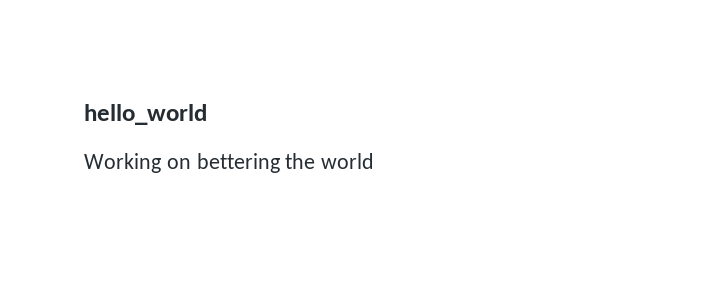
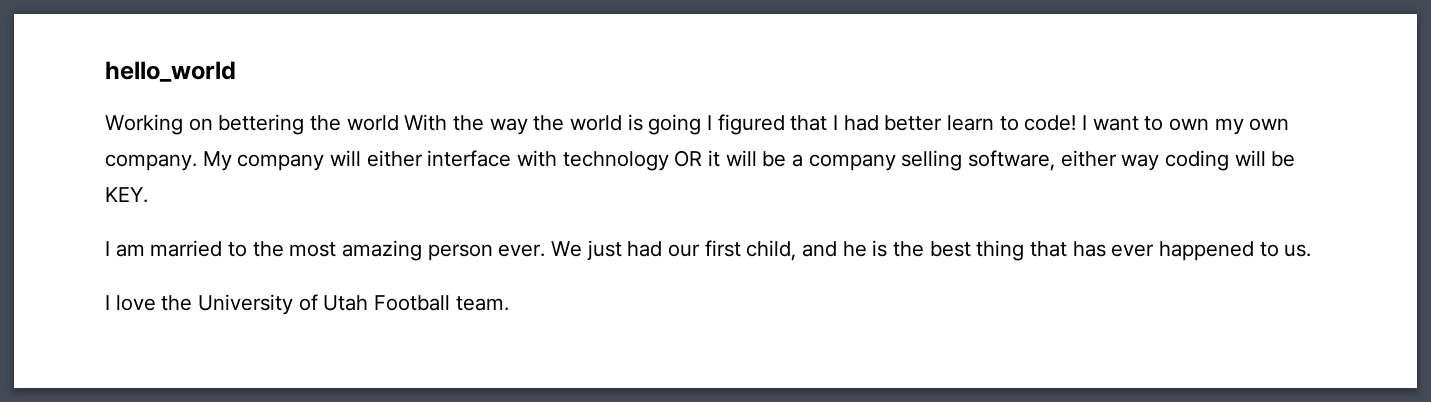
(375, 161) none -> [404,114,1290,135] [105,150,1296,171] [105,187,148,203] [105,240,1312,261] [105,294,509,315] With the way the world is going I figured that I had better learn to code! I want to own my own company. My company will either interface with technology OR it will be a company selling software, either way coding will be KEY. // I am married to the most amazing person ever. We just had our first child, and he is the best thing that has ever happened to us. // I love the University of Utah Football team.

